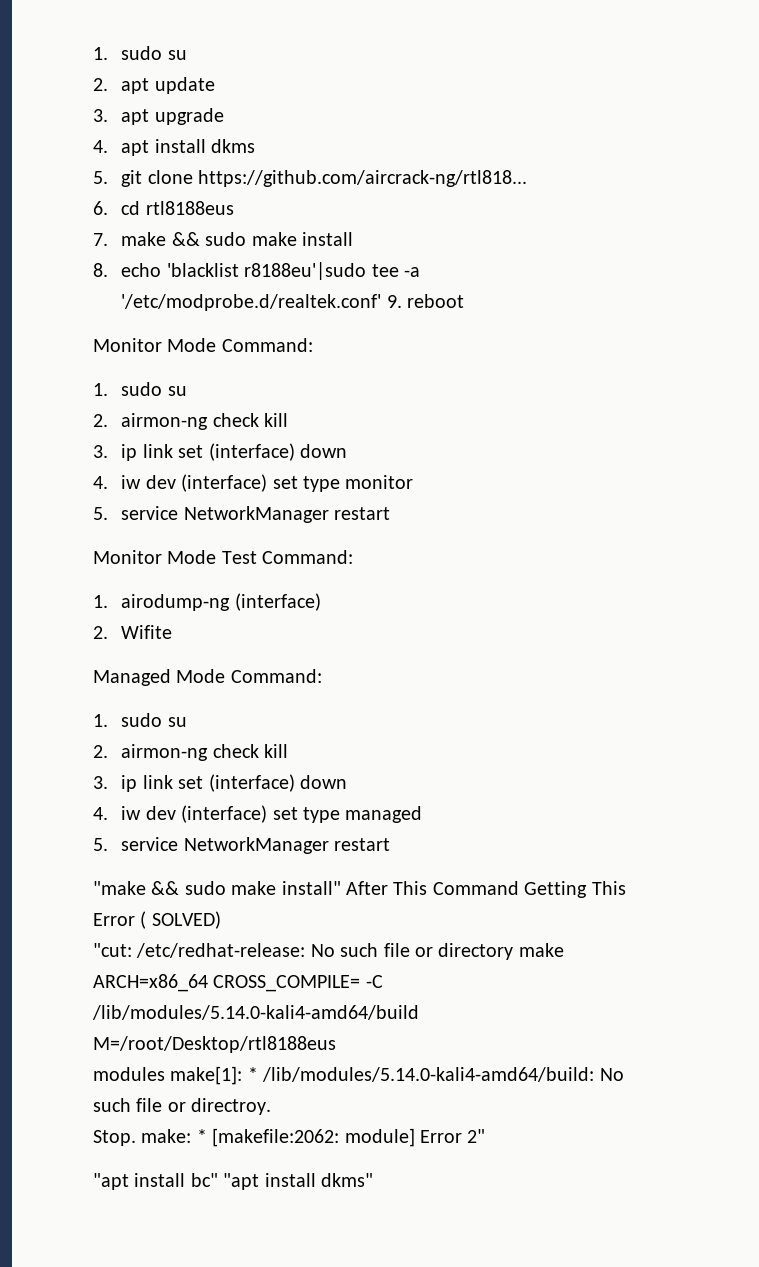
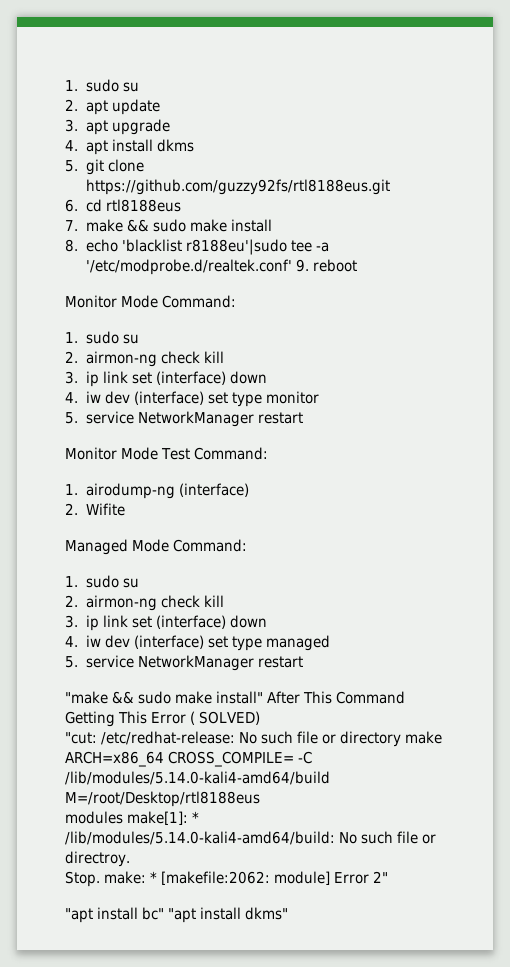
[198,170,528,187] https://github.com/aircrack-ng/rtl818... -> [85,179,390,195] https://github.com/guzzy92fs/rtl8188eus.git

